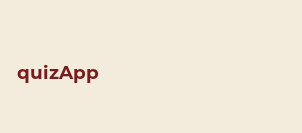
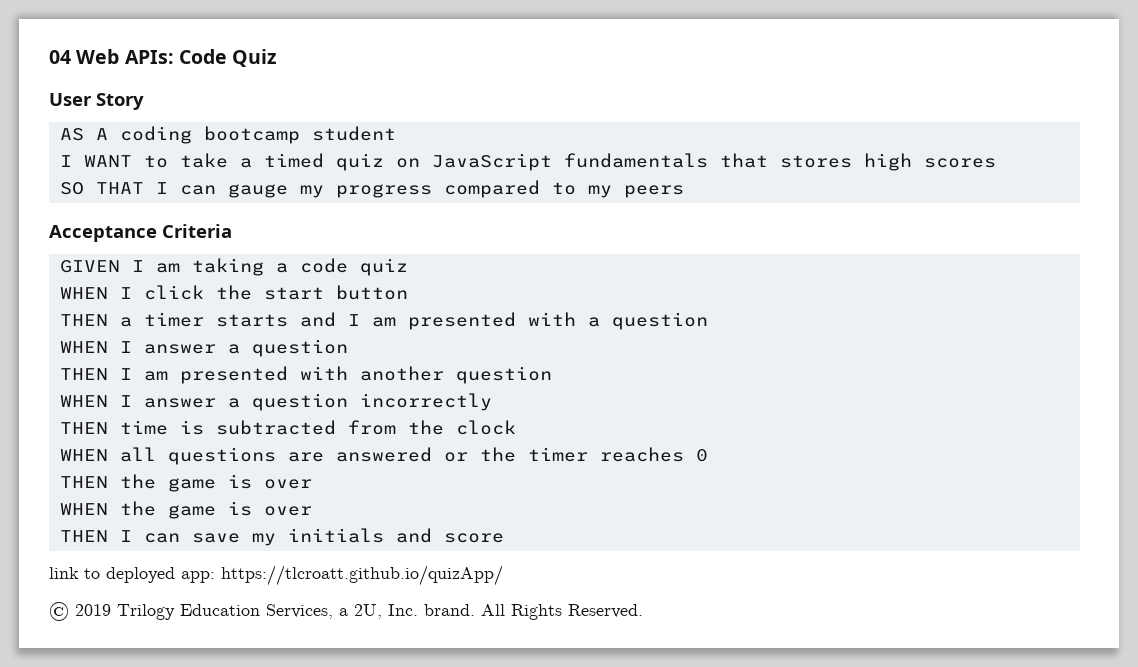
[17,64,99,83] quizApp -> [49,49,278,67] [49,93,144,110] [59,126,396,144] [59,153,996,171] [59,180,684,198] [49,224,232,242] [59,258,408,276] [59,285,408,300] [59,312,708,330] [59,339,348,357] [59,366,552,384] [59,393,492,411] [59,420,516,435] [59,447,708,465] [59,474,312,492] [59,501,312,519] [59,528,504,546] [49,565,503,586] [49,602,643,621] 04 Web APIs: Code Quiz // User Story // AS A coding bootcamp student // I WANT to take a timed quiz on JavaScript fundamentals that stores high scores // SO THAT I can gauge my progress compared to my peers // Acceptance Criteria // GIVEN I am taking a code quiz // WHEN I click the start button // THEN a timer starts and I am presented with a question // WHEN I answer a question // THEN I am presented with another question // WHEN I answer a question incorrectly // THEN time is subtracted from the clock // WHEN all questions are answered or the timer reaches 0 // THEN the game is over // WHEN the game is over // THEN I can save my initials and score // link to deployed app: https://tlcroatt.github.io/quizApp/ // © 2019 Trilogy Education Services, a 2U, Inc. brand. All Rights Reserved.

